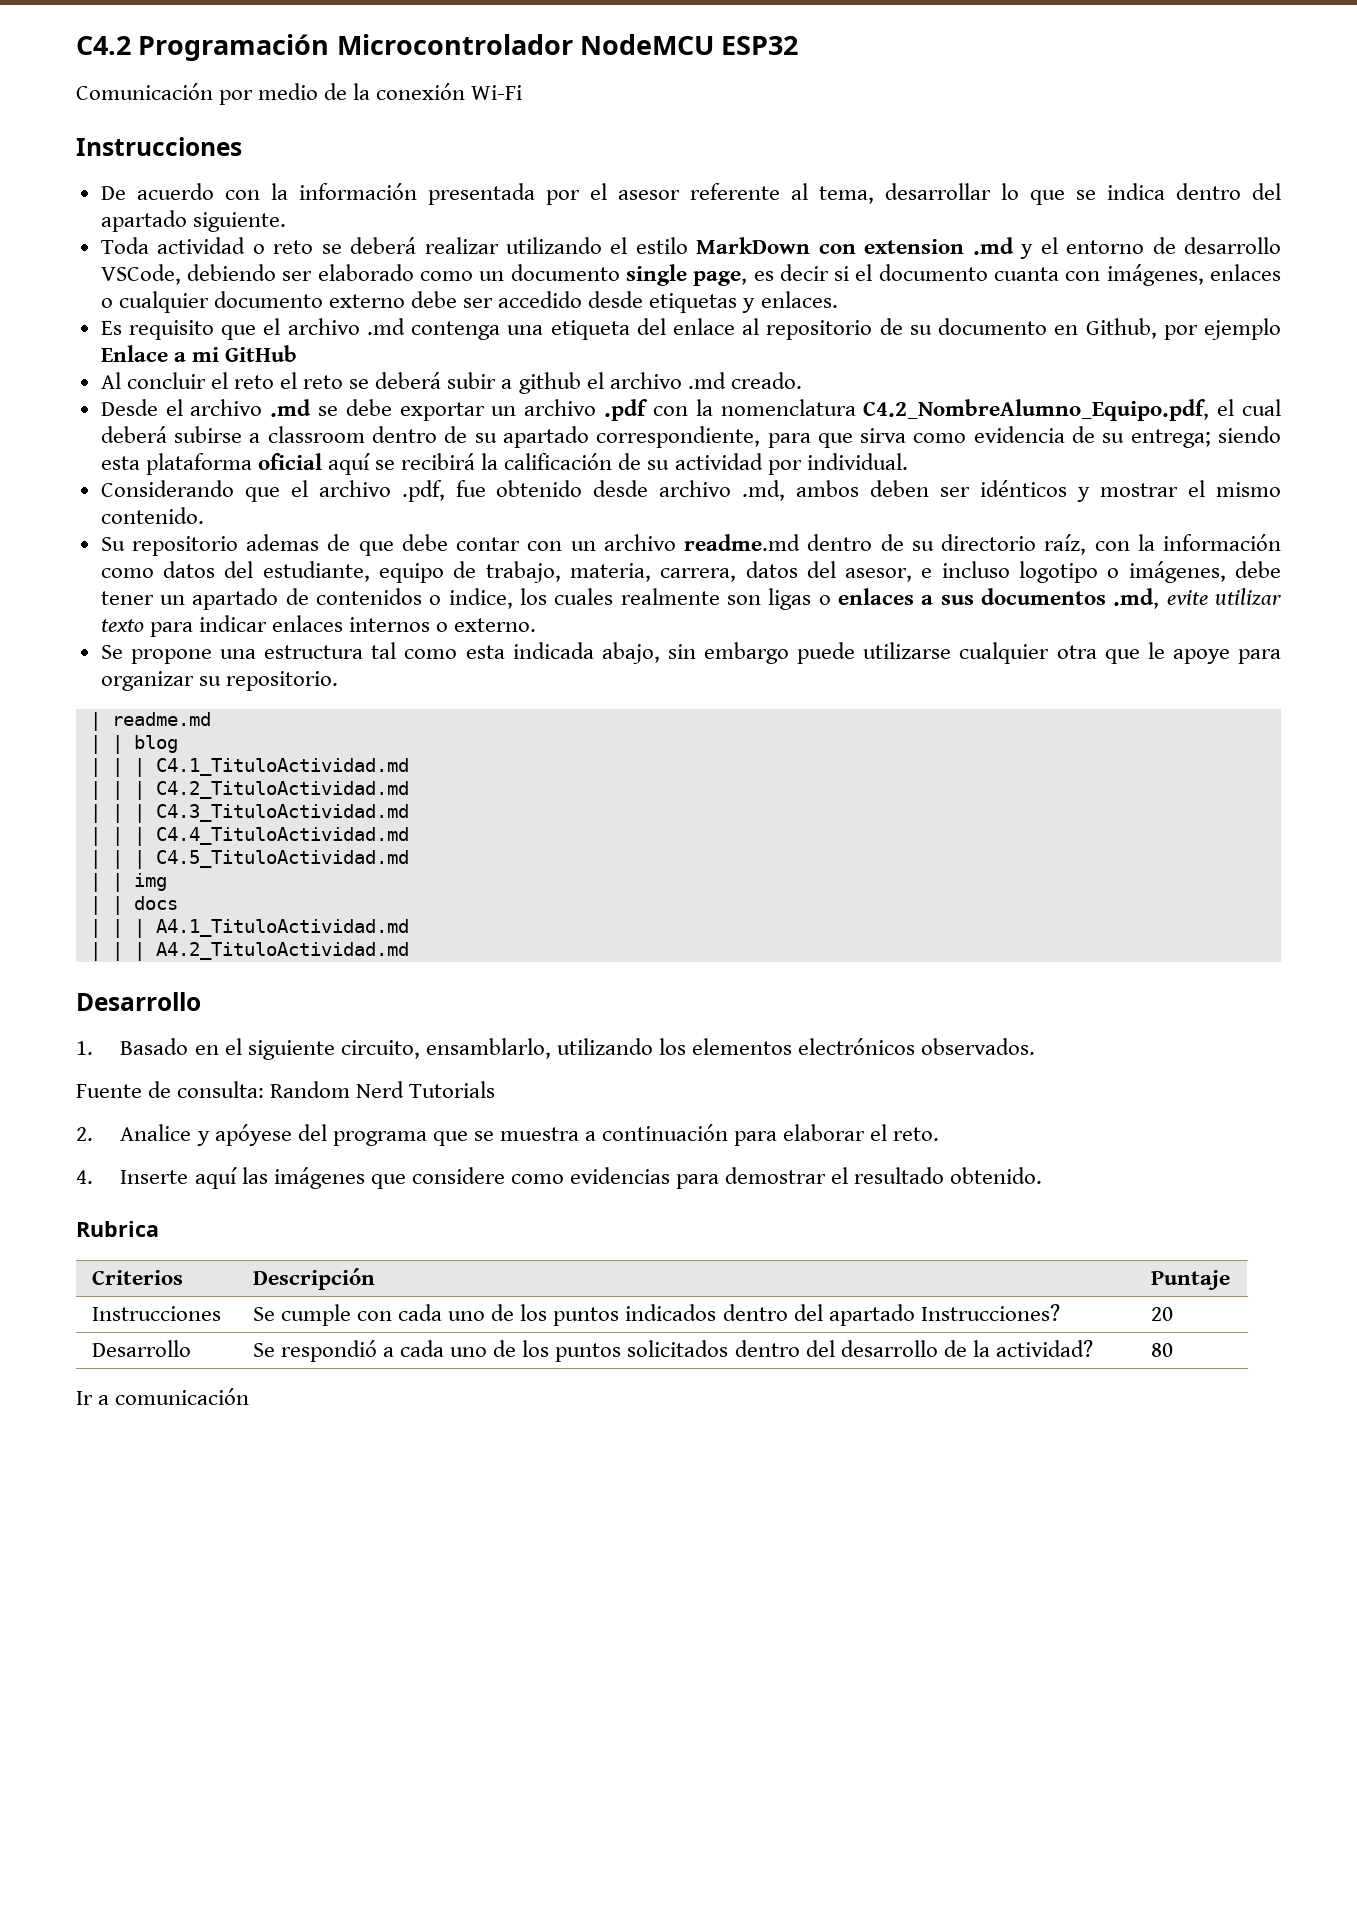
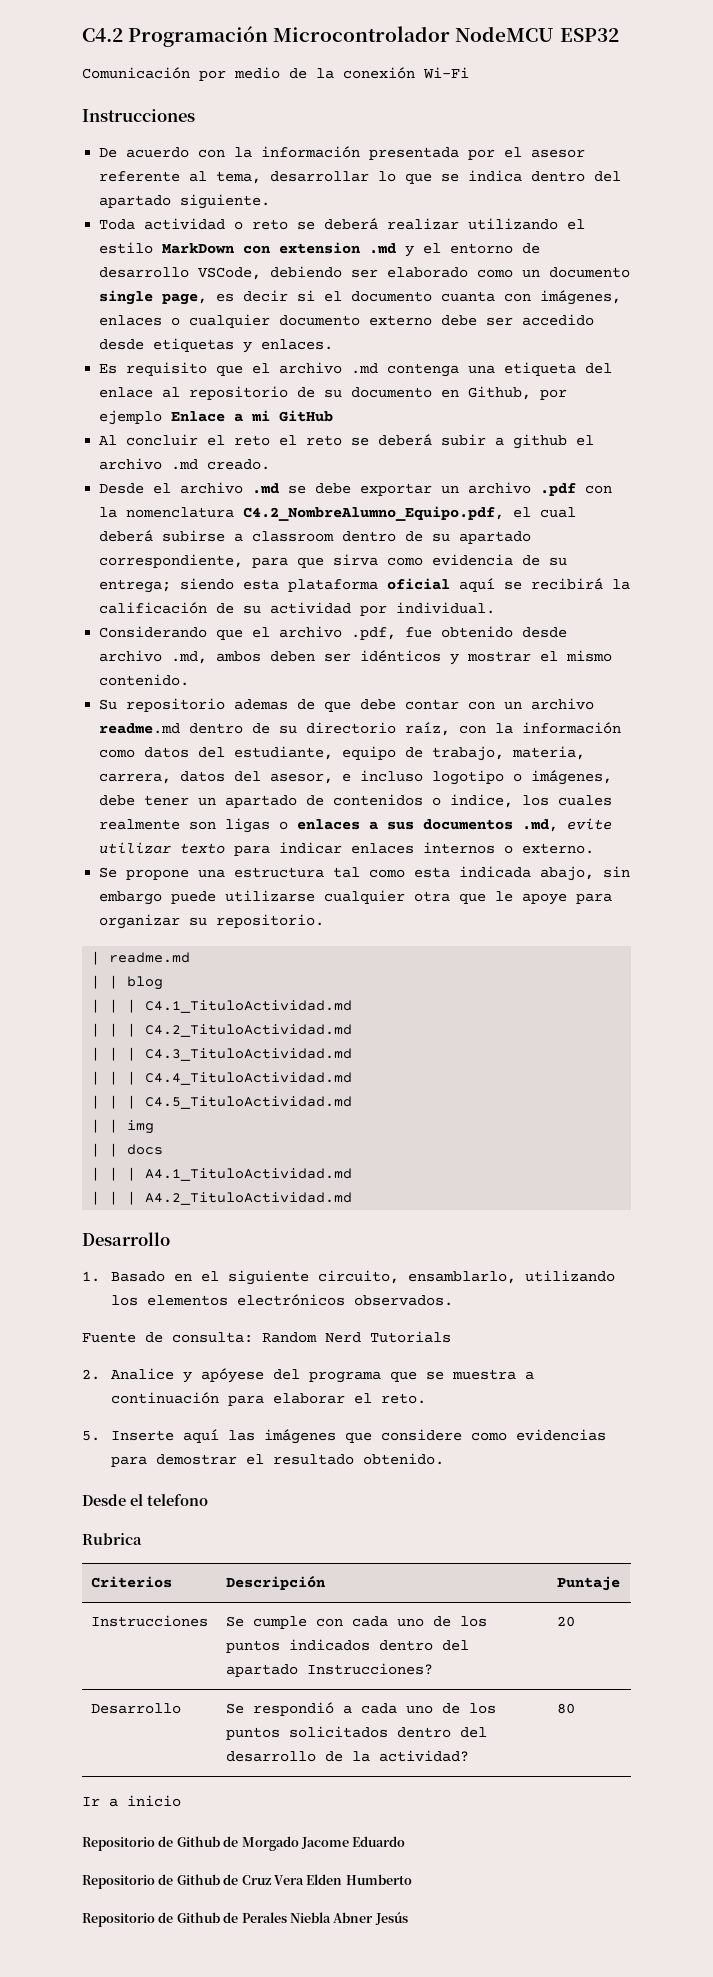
[76,1170,93,1184] 4. -> [82,1431,100,1441] 5.
(1043, 1175) none -> [82,1494,208,1506] // Desde el telefono
[115,1388,250,1405] comunicación -> [127,1795,181,1807] [82,1836,406,1851] [82,1874,412,1889] [82,1912,408,1927] inicio // Repositorio de Github de Morgado Jacome Eduardo // Repositorio de Github de Cruz Vera Elden Humberto // Repositorio de Github de Perales Niebla Abner Jesús

